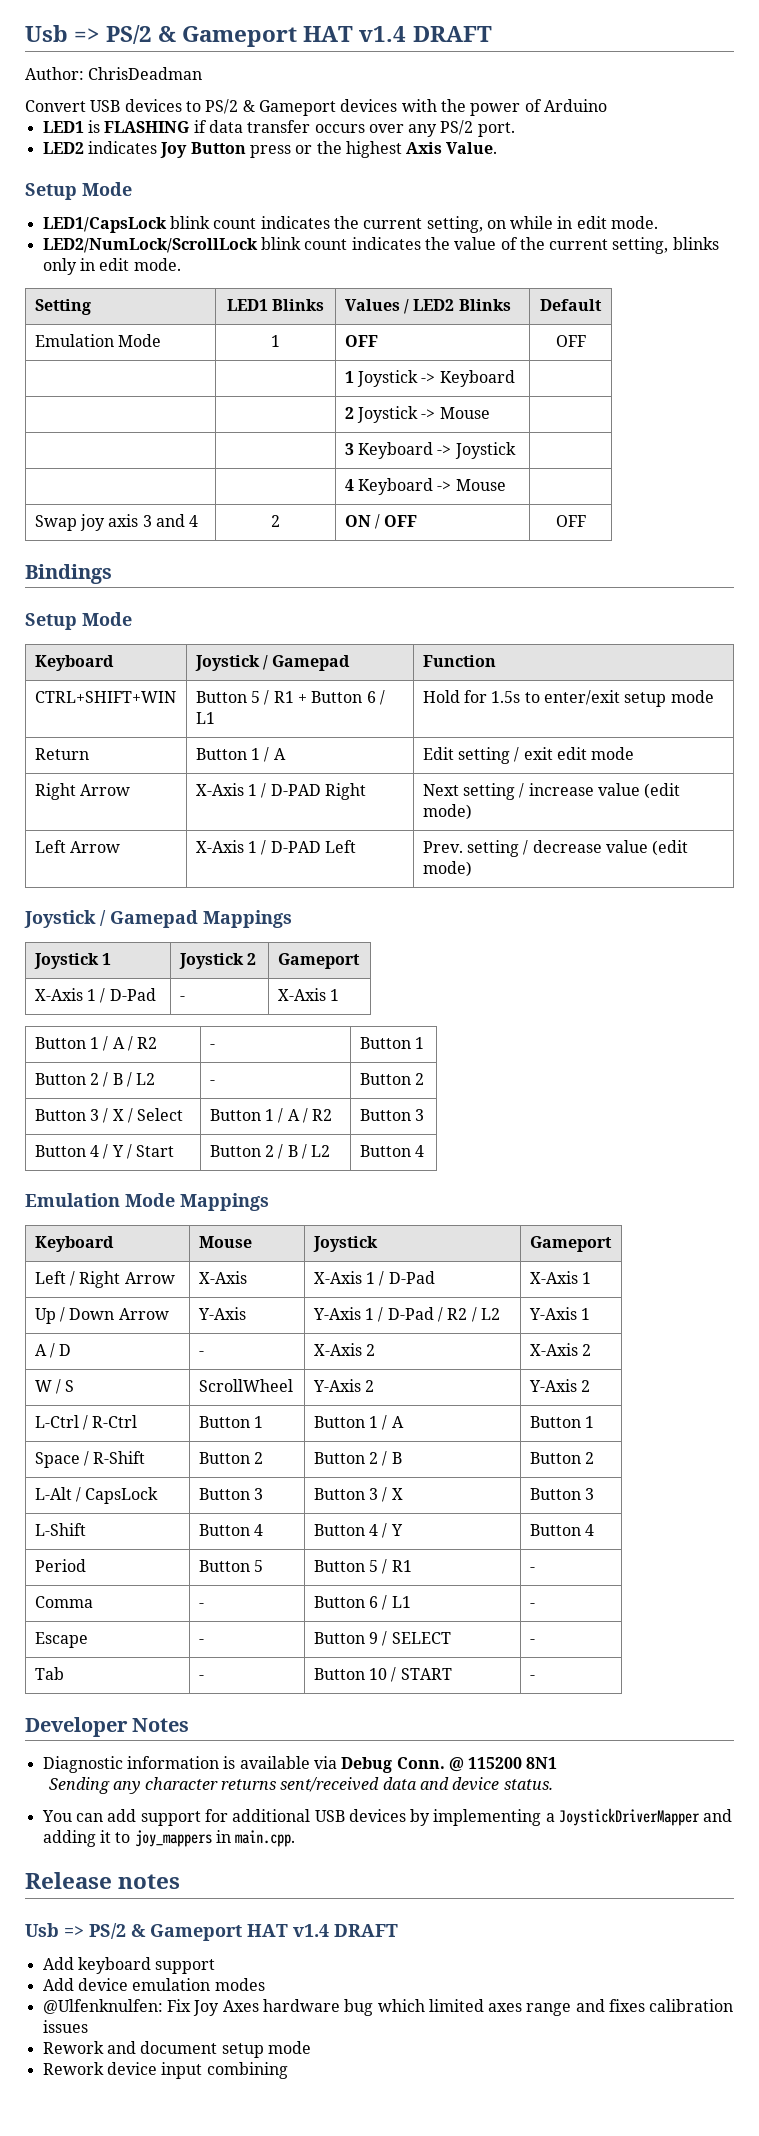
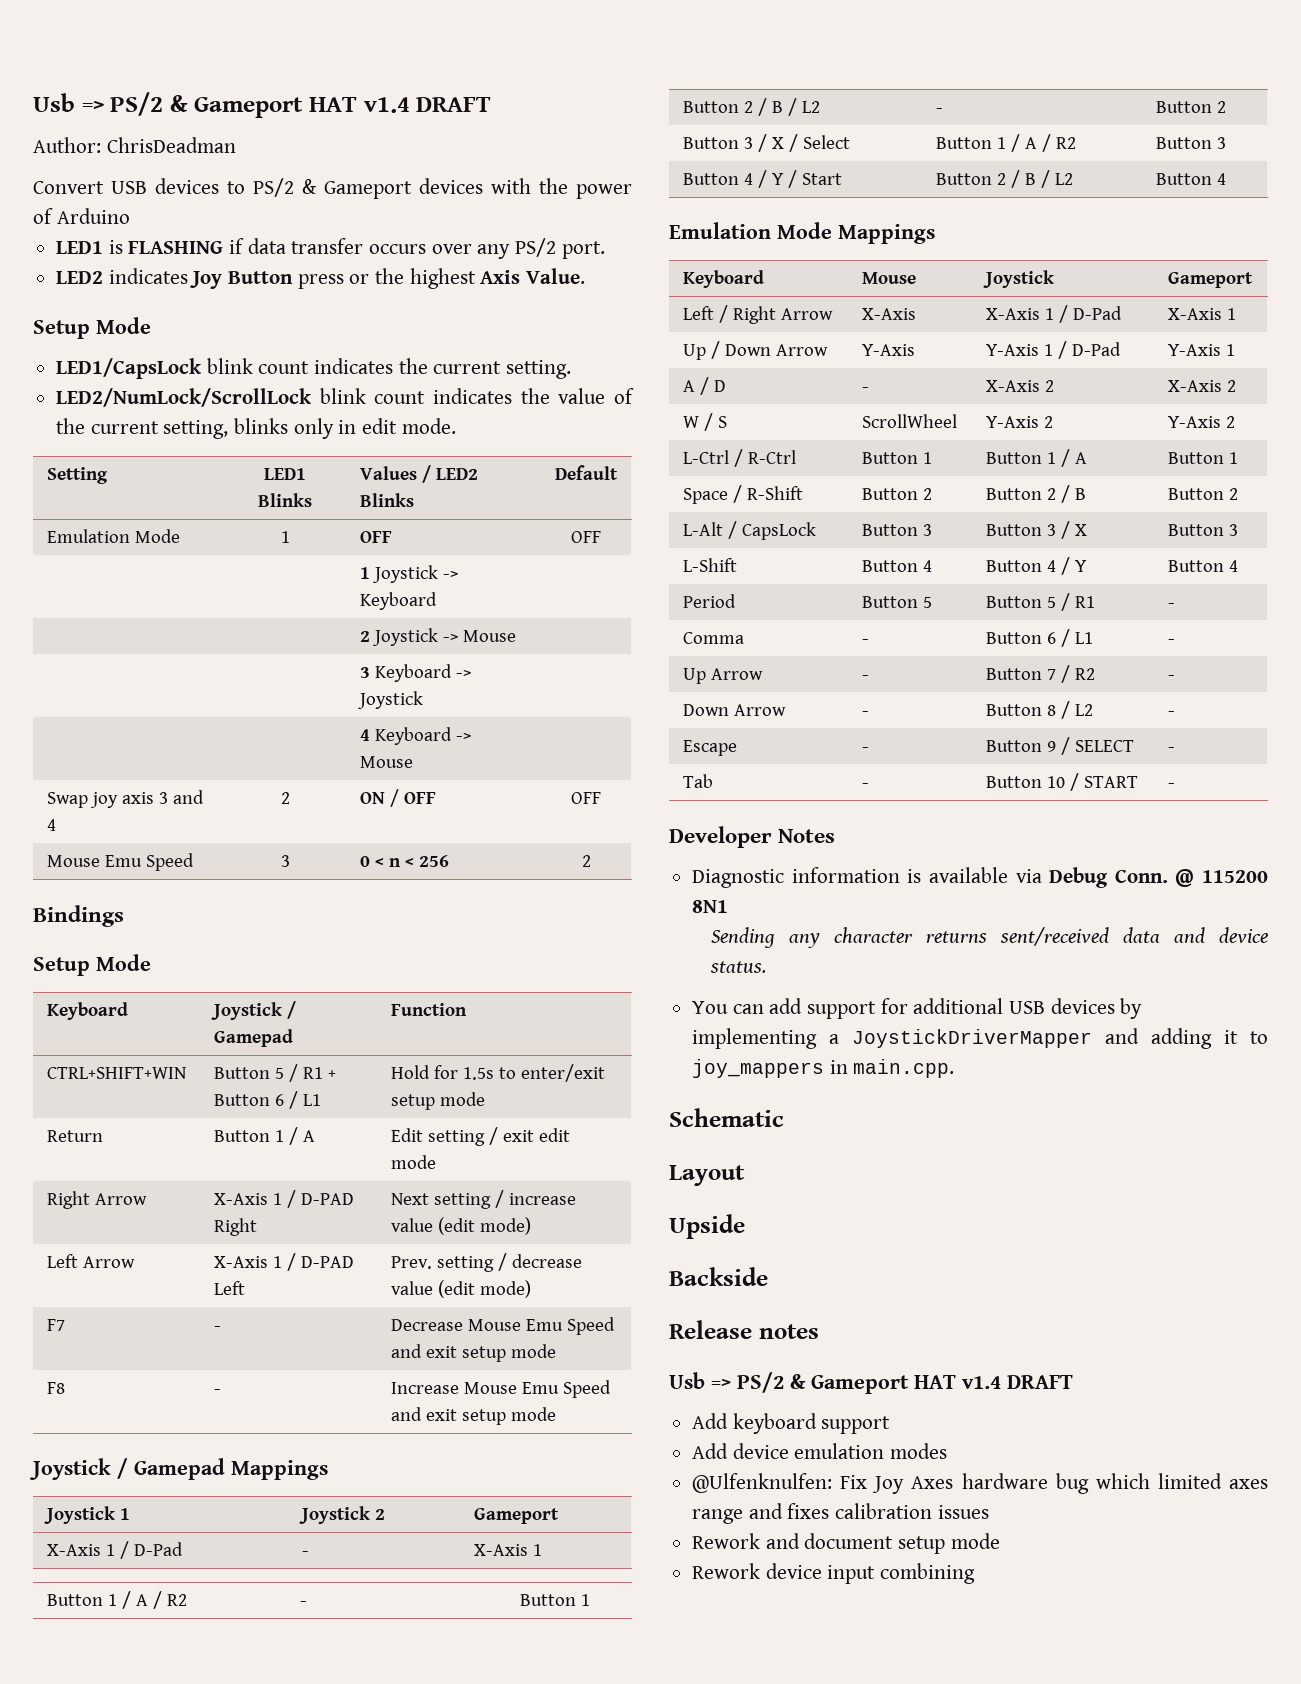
[426,216,659,233] setting, on while in edit mode. -> [506,360,572,379] setting.
(586, 521) none -> [46,853,195,871] [280,855,290,867] [359,855,450,867] [581,855,591,867] // Mouse Emu Speed | 3 | 0 < n < 256 | 2
(472, 869) none -> [46,1319,65,1331] [213,1326,221,1331] [390,1317,616,1335] [390,1344,557,1362] [46,1382,65,1394] [213,1389,221,1394] [390,1380,612,1398] [390,1407,557,1425] // F7 | - | Decrease Mouse Emu Speed and exit setup mode // F8 | - | Increase Mouse Emu Speed and exit setup mode
[438,1307,501,1322] / R2 / L2 -> (1122, 349) none
(535, 1605) none -> [682,668,763,684] [861,675,869,680] [985,665,1096,683] [1167,675,1175,680] [682,704,786,716] [861,711,869,716] [985,701,1094,719] [1167,711,1175,716] // Up Arrow | - | Button 7 / R2 | - // Down Arrow | - | Button 8 / L2 | -
(296, 1838) none -> [669,1108,784,1127] [669,1165,745,1186] [669,1214,745,1239] [669,1267,768,1286] // Schematic // Layout // Upside // Backside

